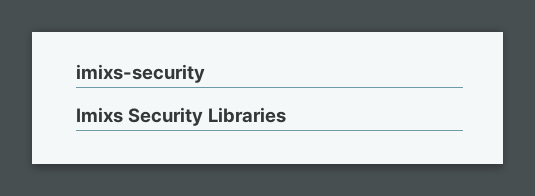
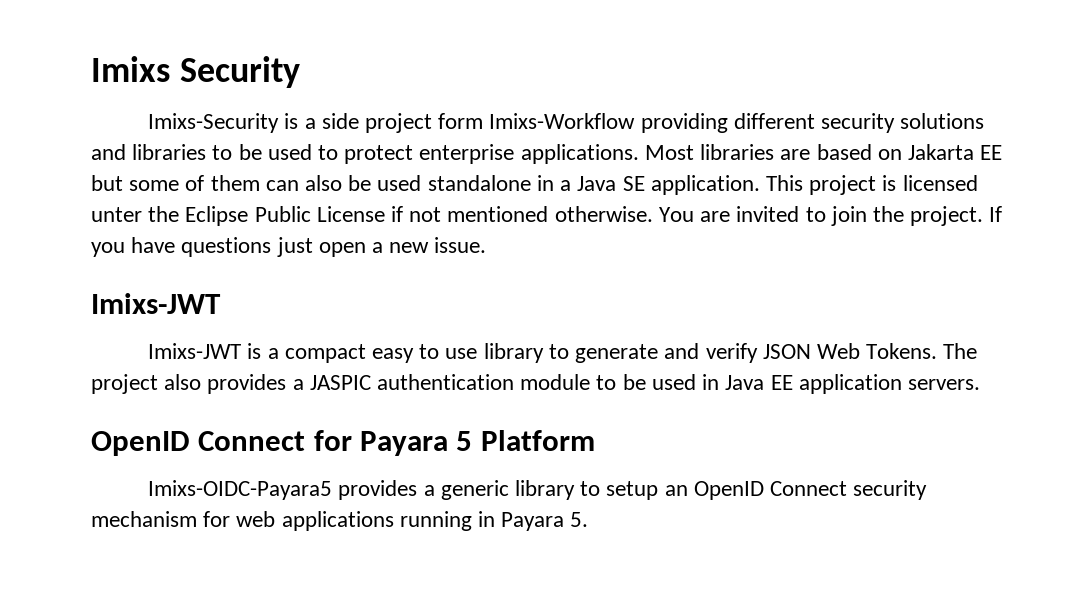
[76,64,205,83] imixs-security // -> (91, 69) none
[208,107,287,123] Libraries -> [148,113,985,133] [91,144,1003,164] [91,175,978,195] [91,206,1003,226] [91,237,487,257] [91,293,221,314] [148,343,978,363] [91,374,980,394] [91,430,595,456] [148,480,928,500] [91,511,589,531] // Imixs-Security is a side project form Imixs-Workflow providing different security solutions and libraries to be used to protect enterprise applications. Most libraries are based on Jakarta EE but some of them can also be used standalone in a Java SE application. This project is licensed unter the Eclipse Public License if not mentioned otherwise. You are invited to join the project. If you have questions just open a new issue. // Imixs-JWT // Imixs-JWT is a compact easy to use library to generate and verify JSON Web Tokens. The project also provides a JASPIC authentication module to be used in Java EE application servers. // OpenID Connect for Payara 5 Platform // Imixs-OIDC-Payara5 provides a generic library to setup an OpenID Connect security mechanism for web applications running in Payara 5.

